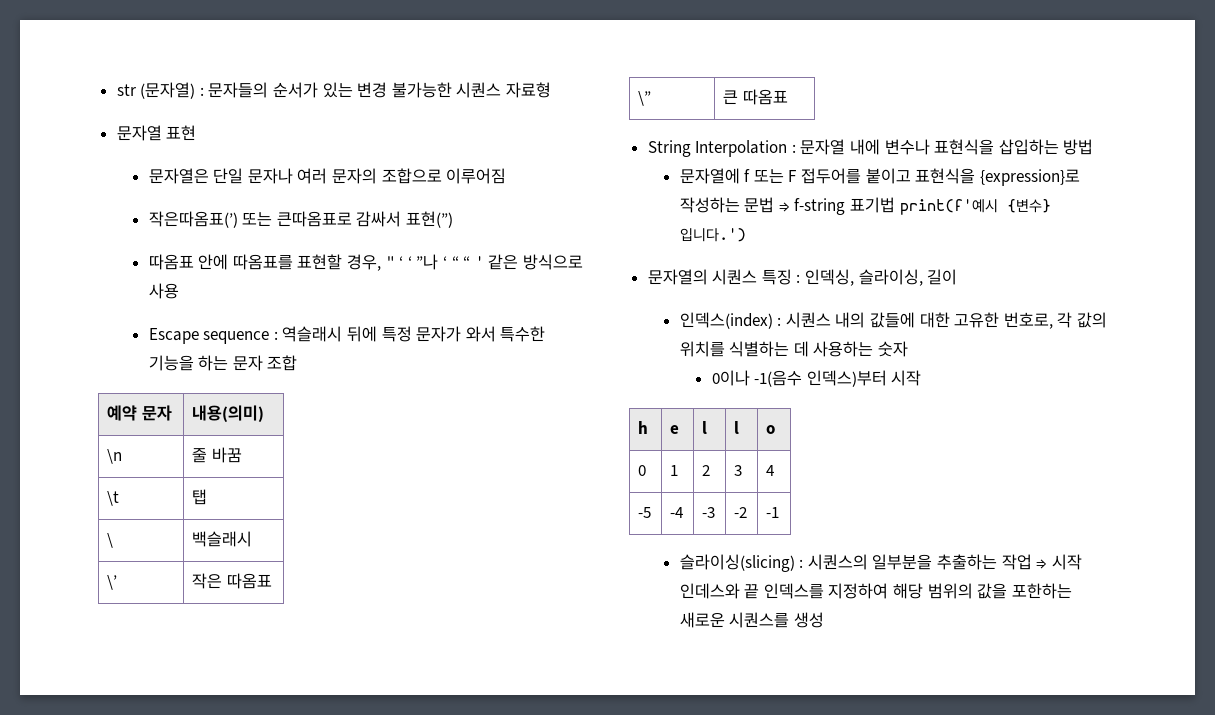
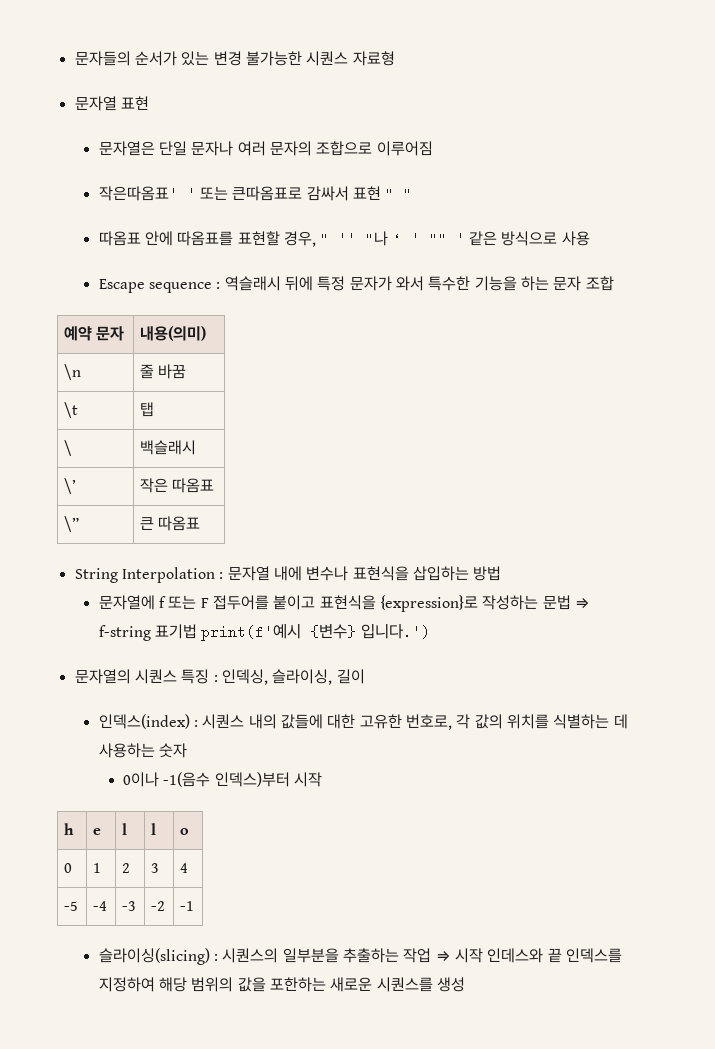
[116,82,204,99] str (문자열) : -> (74, 58) none
[148,211,238,228] 작은따옴표(’) -> [98,186,196,201] 작은따옴표' '
[406,211,454,228] 표현(”) -> [353,186,413,201] 표현 " "
[399,254,471,270] ‘ ‘ ”나 ‘ “ “ -> [338,231,447,246] '' "나 ‘ ' ""

